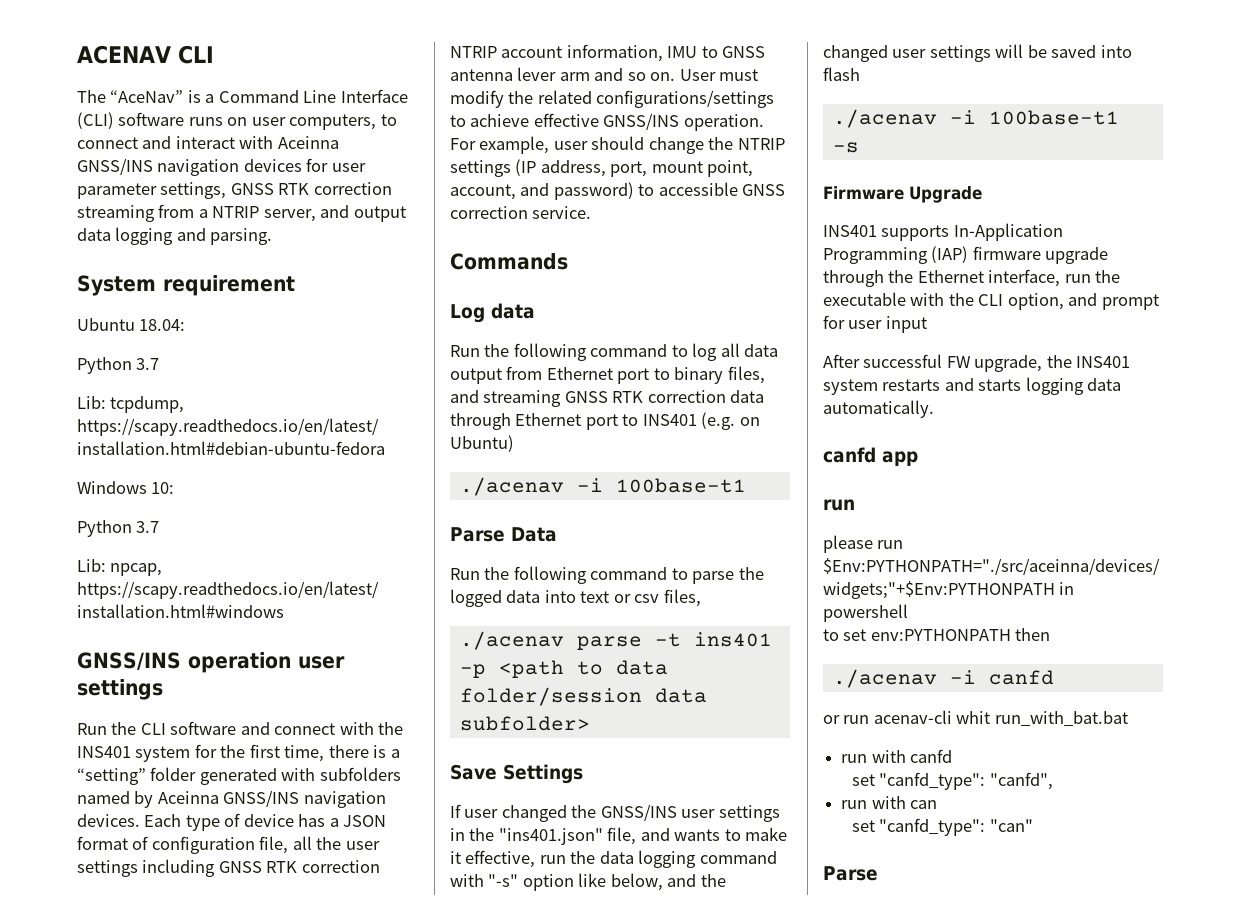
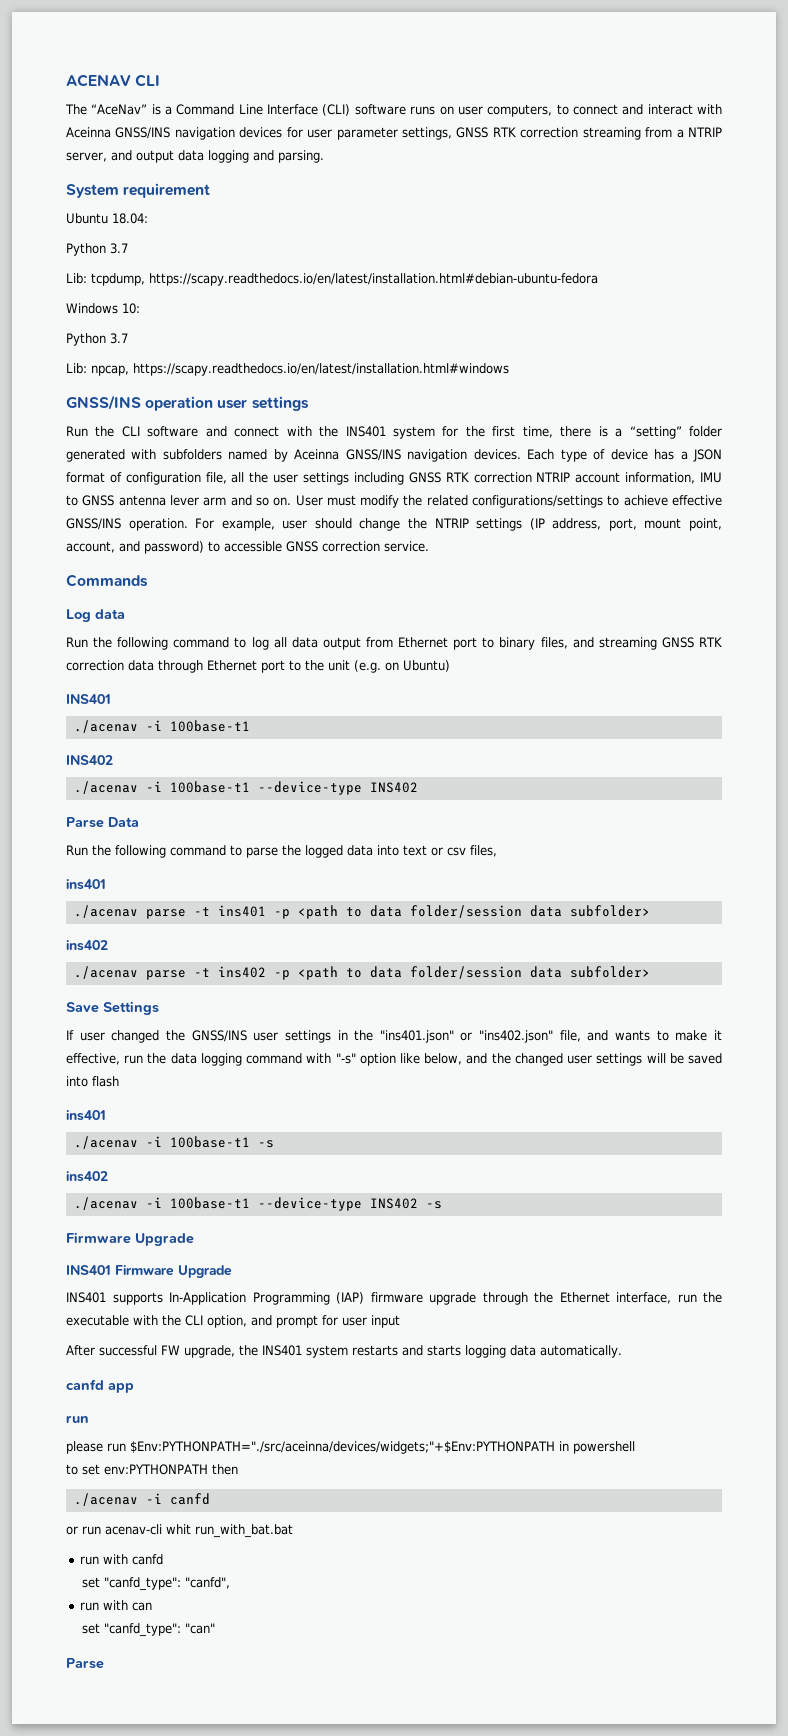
[642,414,697,426] INS401 -> [305,660,350,671] the unit
[459,477,746,496] // ./acenav -i 100base-t1 -> [66,694,111,704] [73,720,250,733] [66,755,113,765] [73,781,418,795] // INS401 // ./acenav -i 100base-t1 // INS402 // ./acenav -i 100base-t1 --device-type INS402
(701, 598) none -> [66,879,106,890] // ins401
(590, 723) none -> [66,940,108,951] [73,966,650,980] // ins402 // ./acenav parse -t ins402 -p <path to data folder/session data subfolder>
(603, 836) none -> [460,1030,554,1043] or "ins402.json"
(860, 74) none -> [66,1110,106,1121] // ins401
(859, 147) none -> [66,1171,108,1182] [73,1197,442,1211] [66,1232,194,1246] [66,1265,111,1275] ins402 // ./acenav -i 100base-t1 --device-type INS402 -s // Firmware Upgrade // INS401

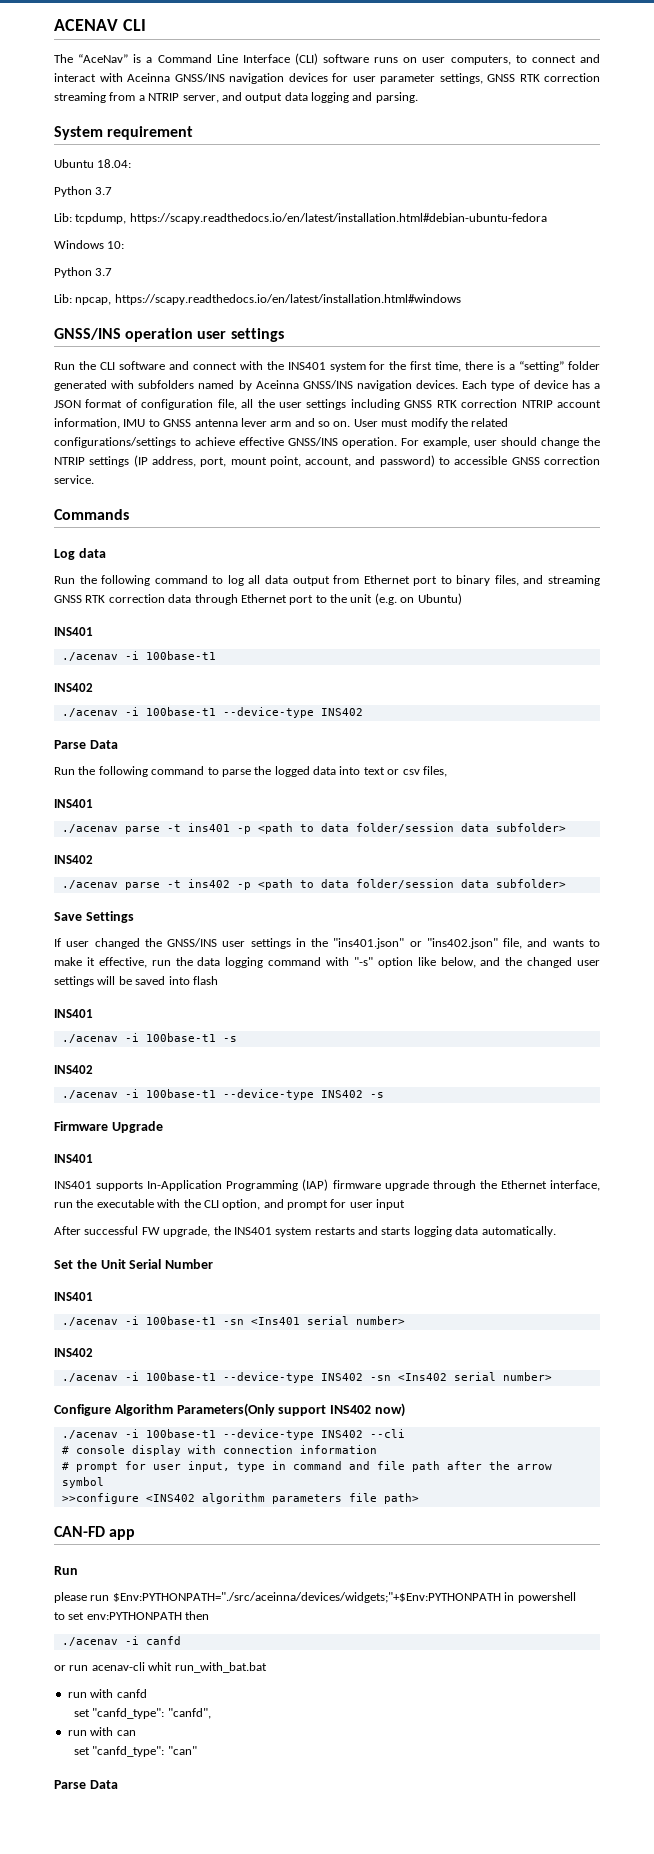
[66,879,106,890] ins401 -> [54,799,93,808] INS401
[66,940,108,951] ins402 -> [54,855,93,864] INS402
[66,1110,106,1121] ins401 -> [54,1009,93,1018] INS401
[66,1171,108,1182] ins402 -> [54,1065,93,1074] INS402
[115,1265,232,1278] Firmware Upgrade -> (93, 1158) none
[66,1379,104,1390] canfd -> [54,1259,214,1269] [54,1292,93,1301] [61,1316,405,1326] [54,1348,93,1357] [61,1372,552,1383] [54,1403,405,1417] [61,1429,405,1440] [61,1445,377,1456] [61,1461,552,1472] [61,1477,104,1488] [61,1493,419,1504] [54,1526,105,1537] Set the Unit Serial Number // INS401 // ./acenav -i 100base-t1 -sn <Ins401 serial number> // INS402 // ./acenav -i 100base-t1 --device-type INS402 -sn <Ins402 serial number> // Configure Algorithm Parameters(Only support INS402 now) // ./acenav -i 100base-t1 --device-type INS402 --cli // # console display with connection information // # prompt for user input, type in command and file path after the arrow symbol // >>configure <INS402 algorithm parameters file path> // CAN-FD
[66,1415,89,1423] run -> [54,1566,78,1575] Run
(104, 1663) none -> [89,1780,118,1789] Data

